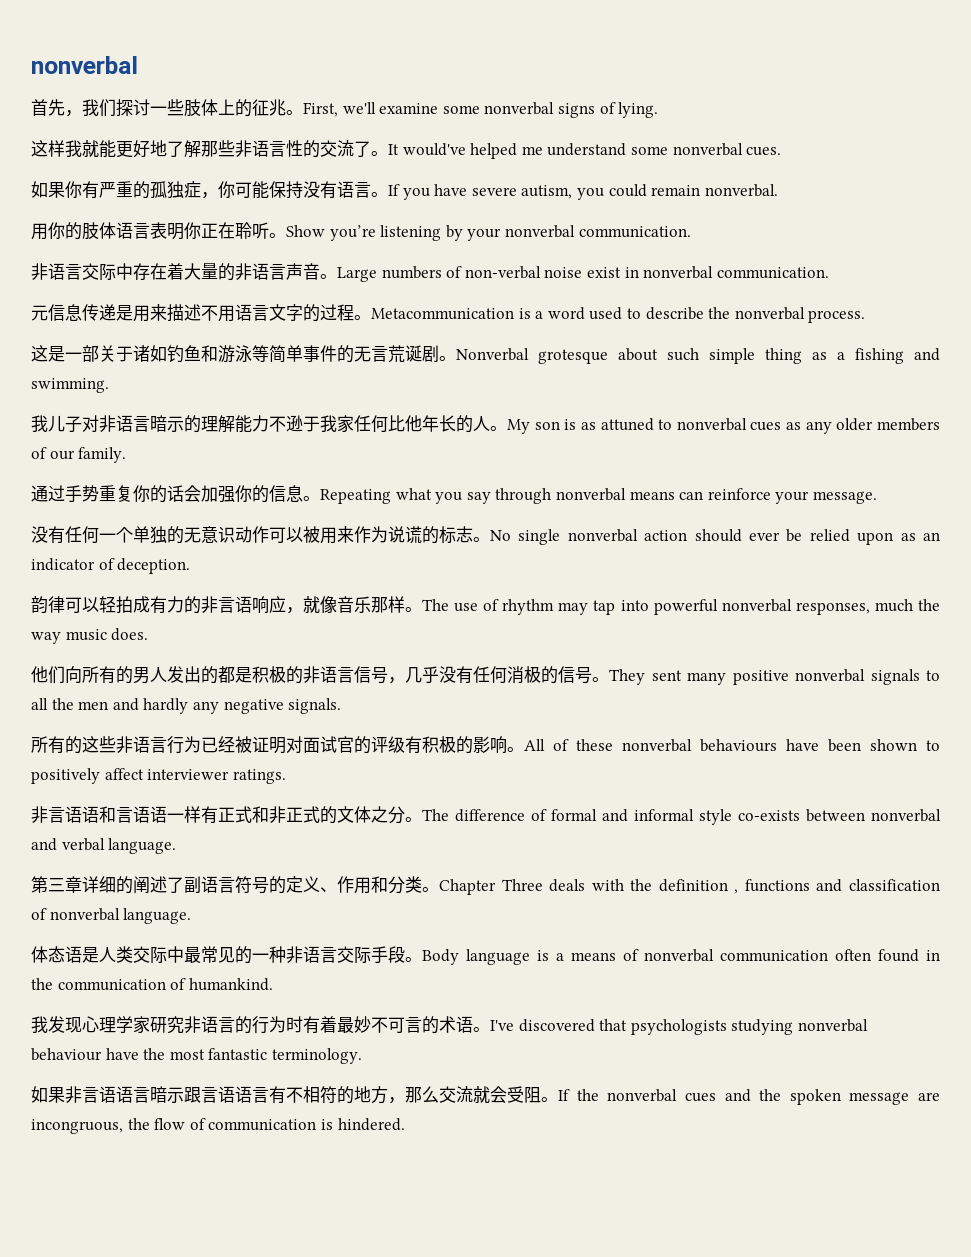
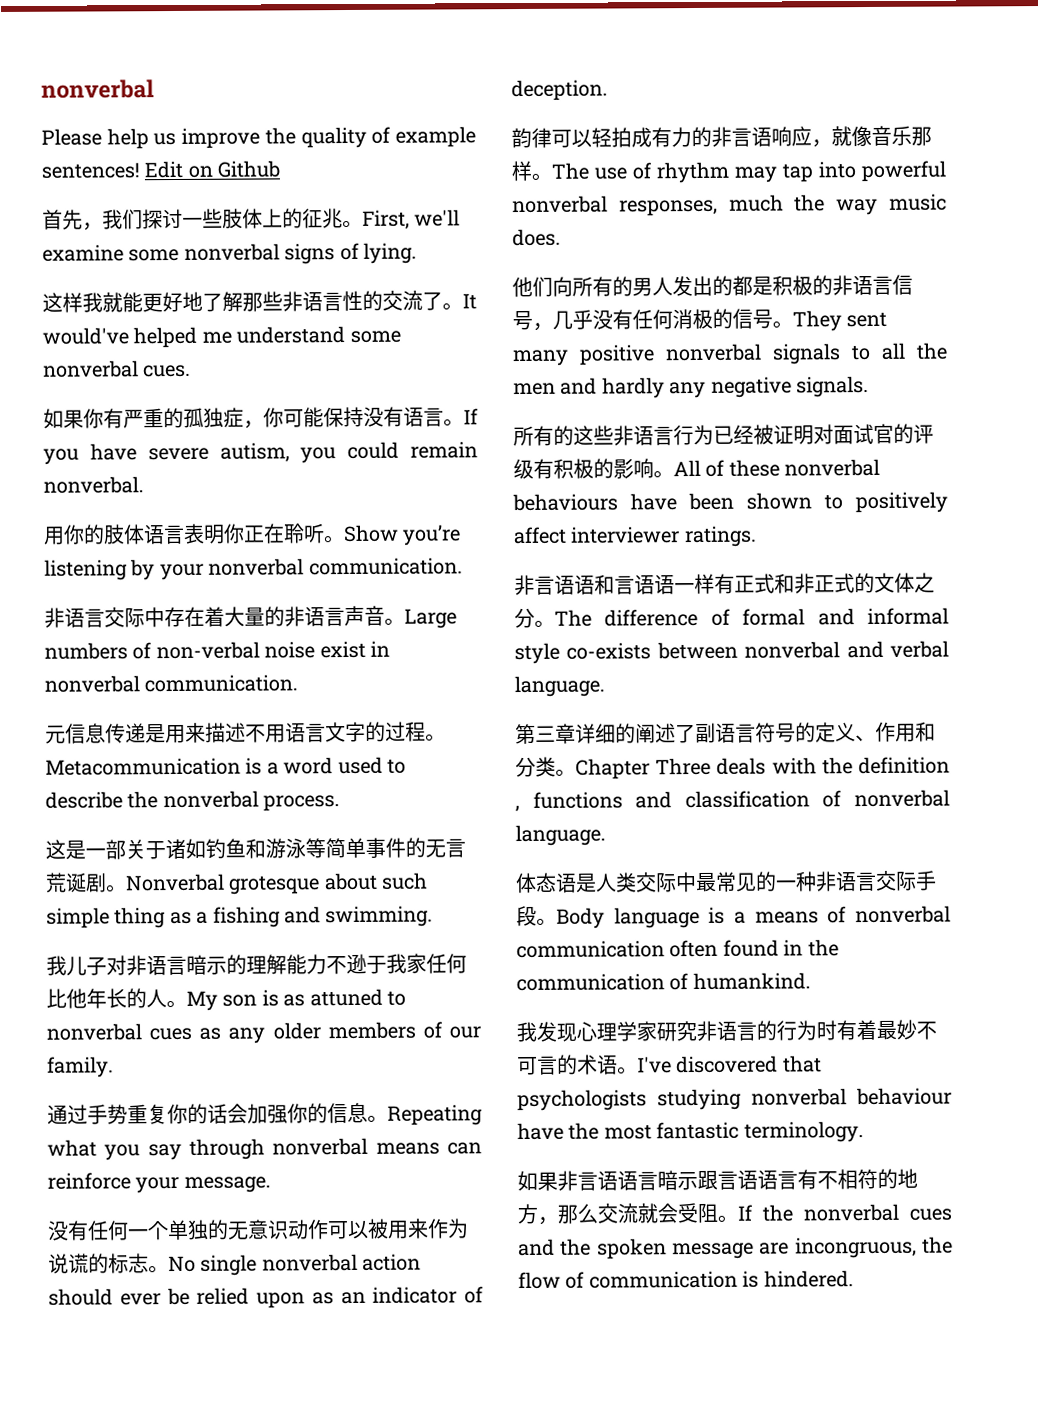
[31,56,138,74] nonverbal -> [41,79,154,99] [41,126,476,150] [41,160,281,179] nonverbal // Please help us improve the quality of example sentences! Edit on Github

